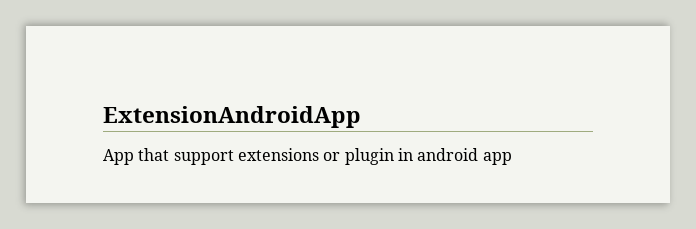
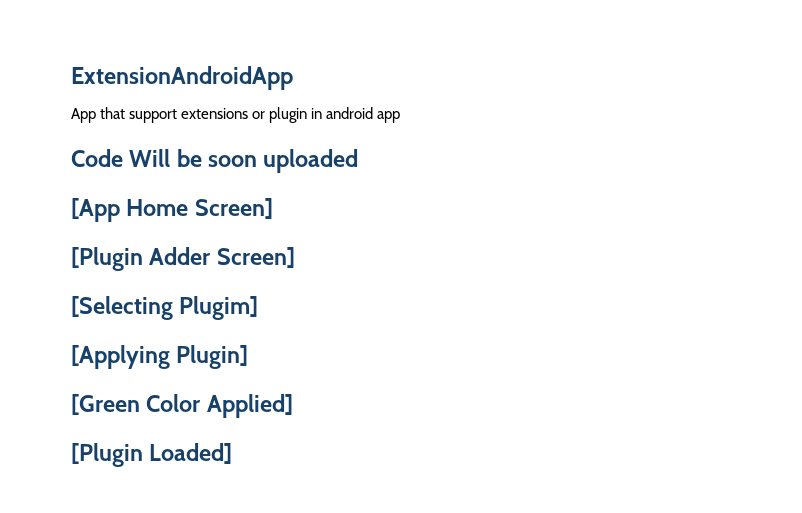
(512, 158) none -> [71,149,359,173] [71,198,273,222] [71,247,295,271] [71,296,259,320] [71,345,249,369] [71,394,293,418] [71,443,233,467] // Code Will be soon uploaded // [App Home Screen] // [Plugin Adder Screen] // [Selecting Plugim] // [Applying Plugin] // [Green Color Applied] // [Plugin Loaded]

